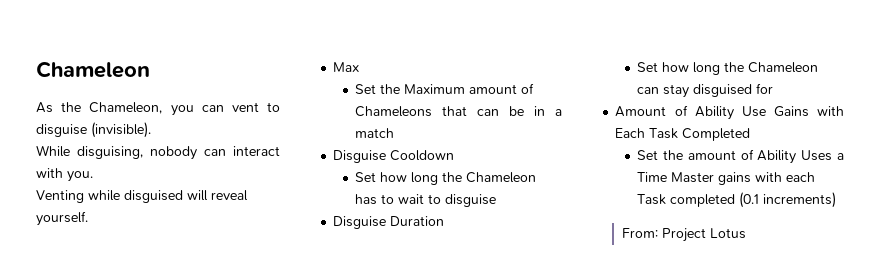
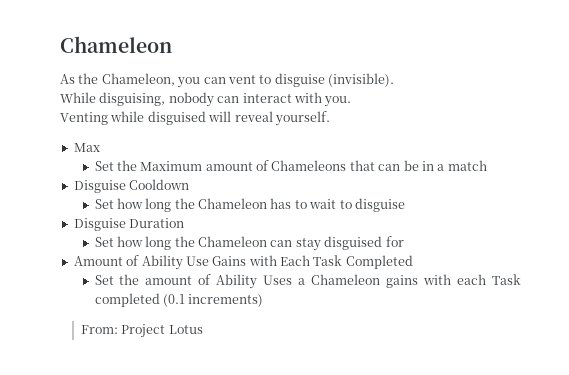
[637,172,715,183] Time Master -> [311,274,381,285] Chameleon

